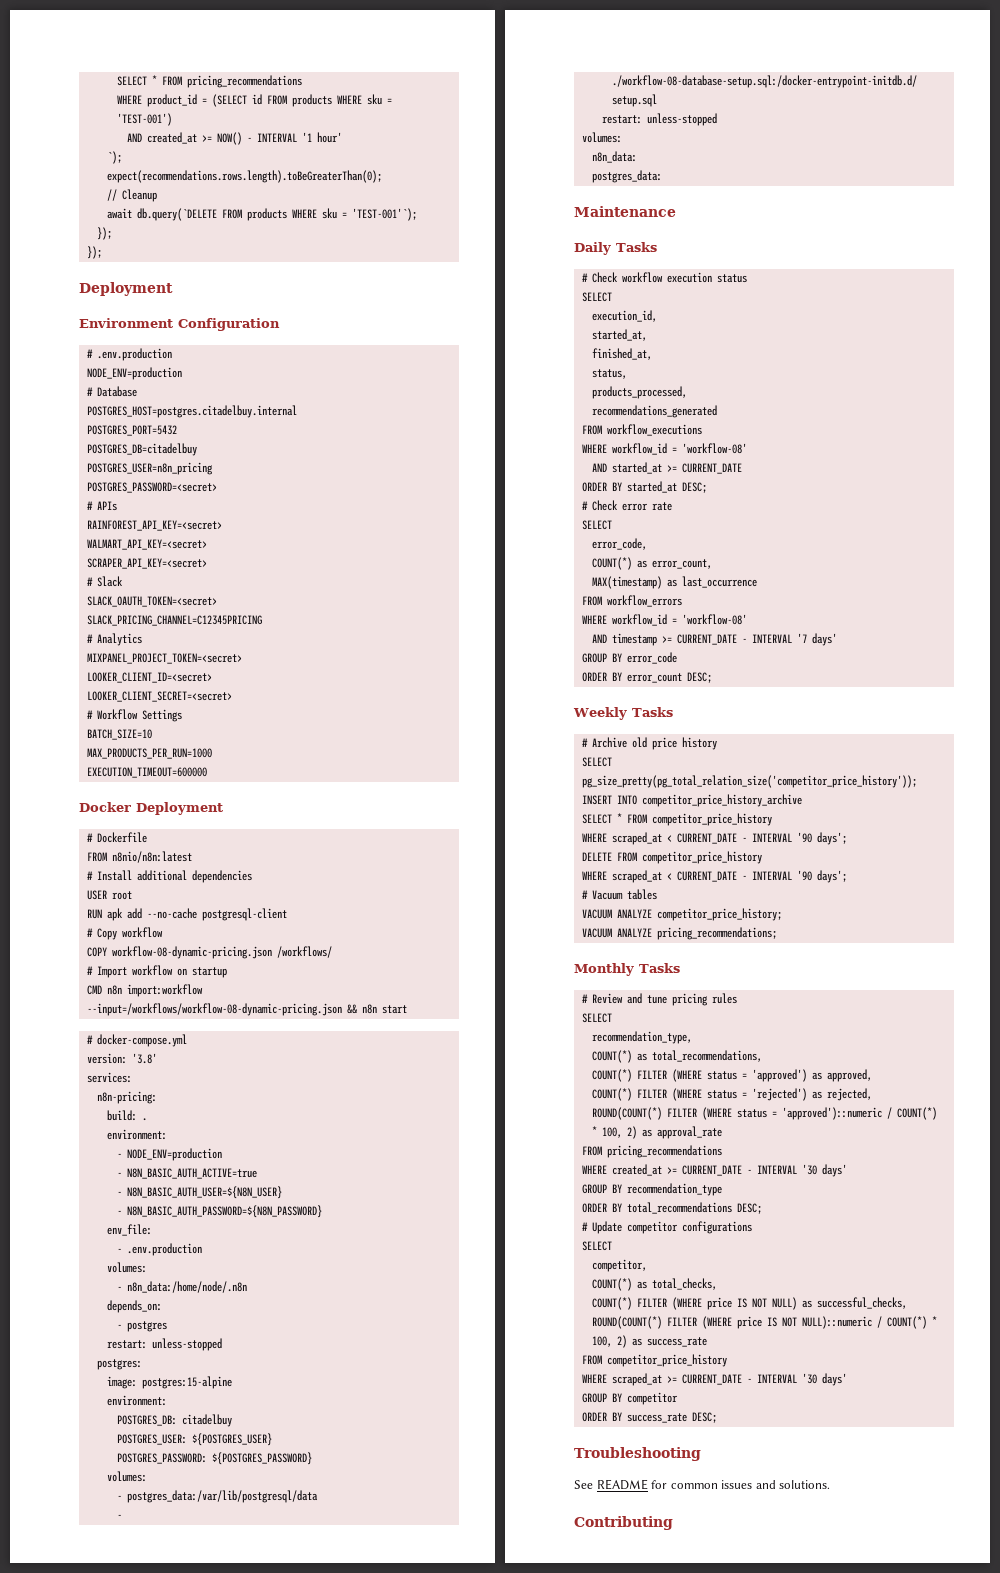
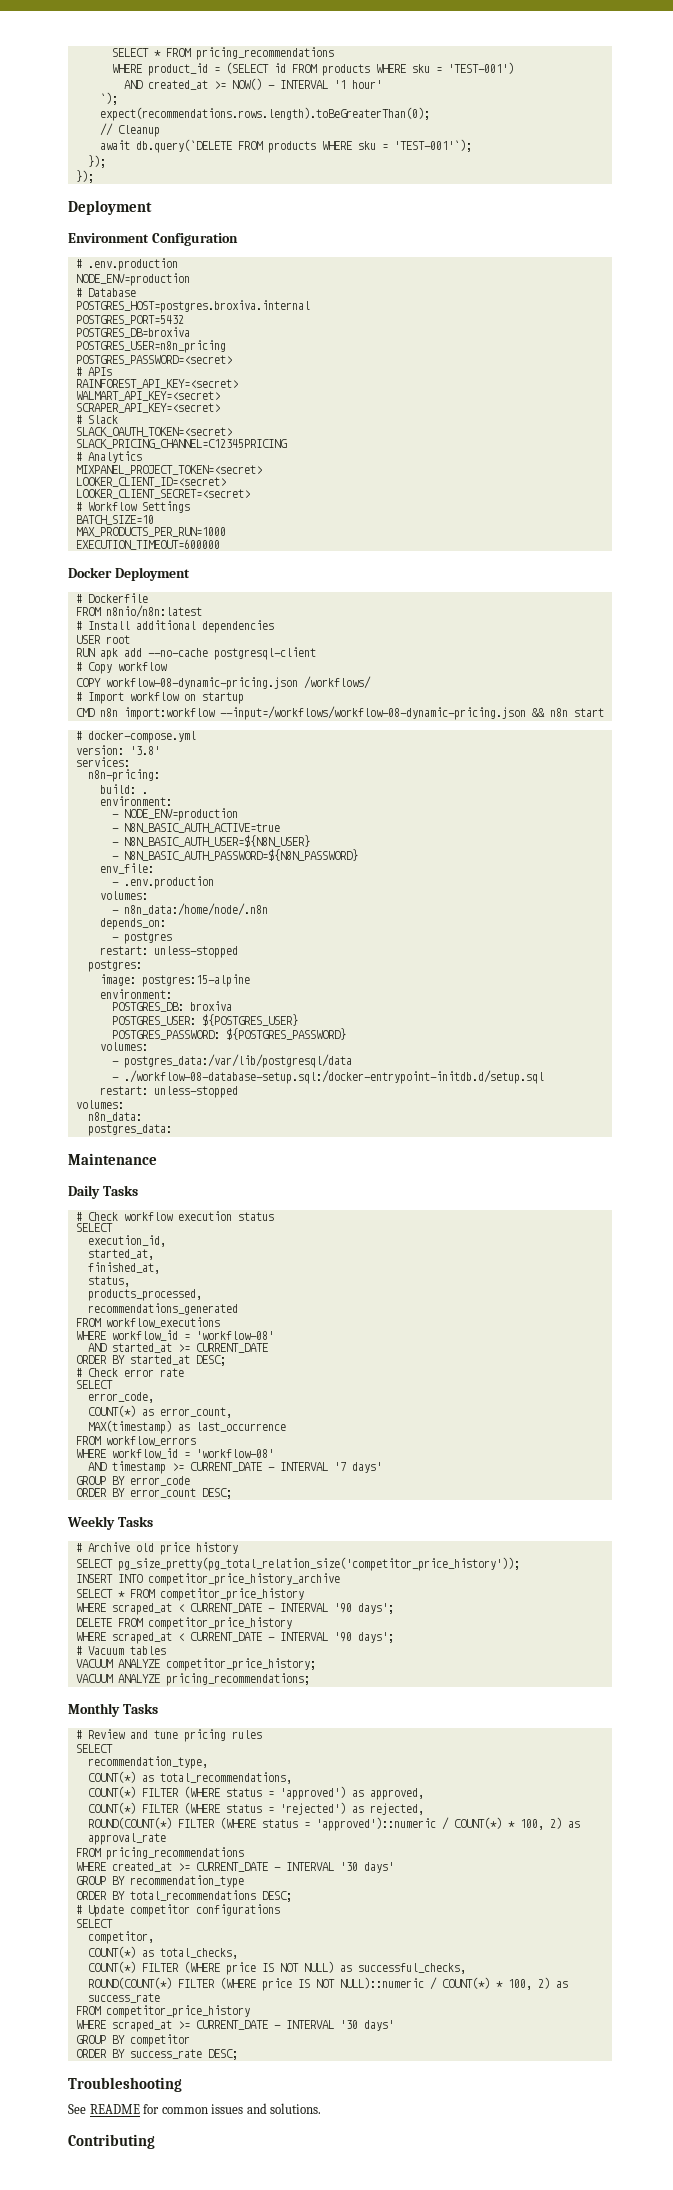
[86,405,297,418] POSTGRES_HOST=postgres.citadelbuy.internal -> [75,300,310,313] POSTGRES_HOST=postgres.broxiva.internal
[86,443,197,456] POSTGRES_DB=citadelbuy -> [75,327,190,338] POSTGRES_DB=broxiva
[181,1414,232,1427] citadelbuy -> [189,1001,232,1011] broxiva

